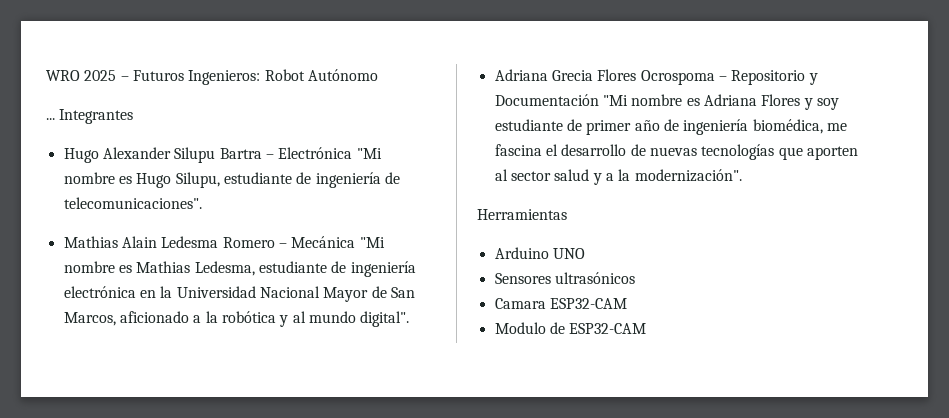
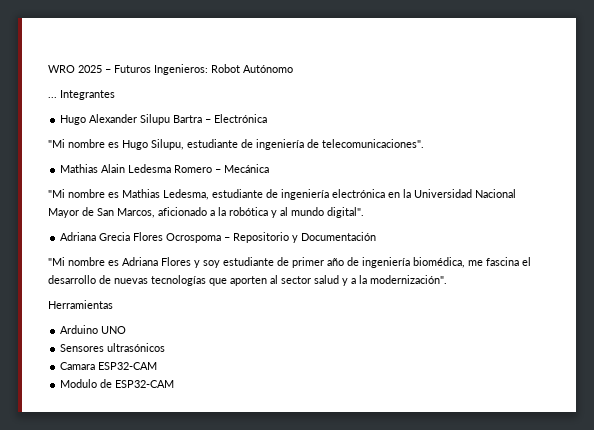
(353, 153) none -> (268, 118) //
(356, 242) none -> (270, 168) //
(599, 100) none -> (377, 236) //

